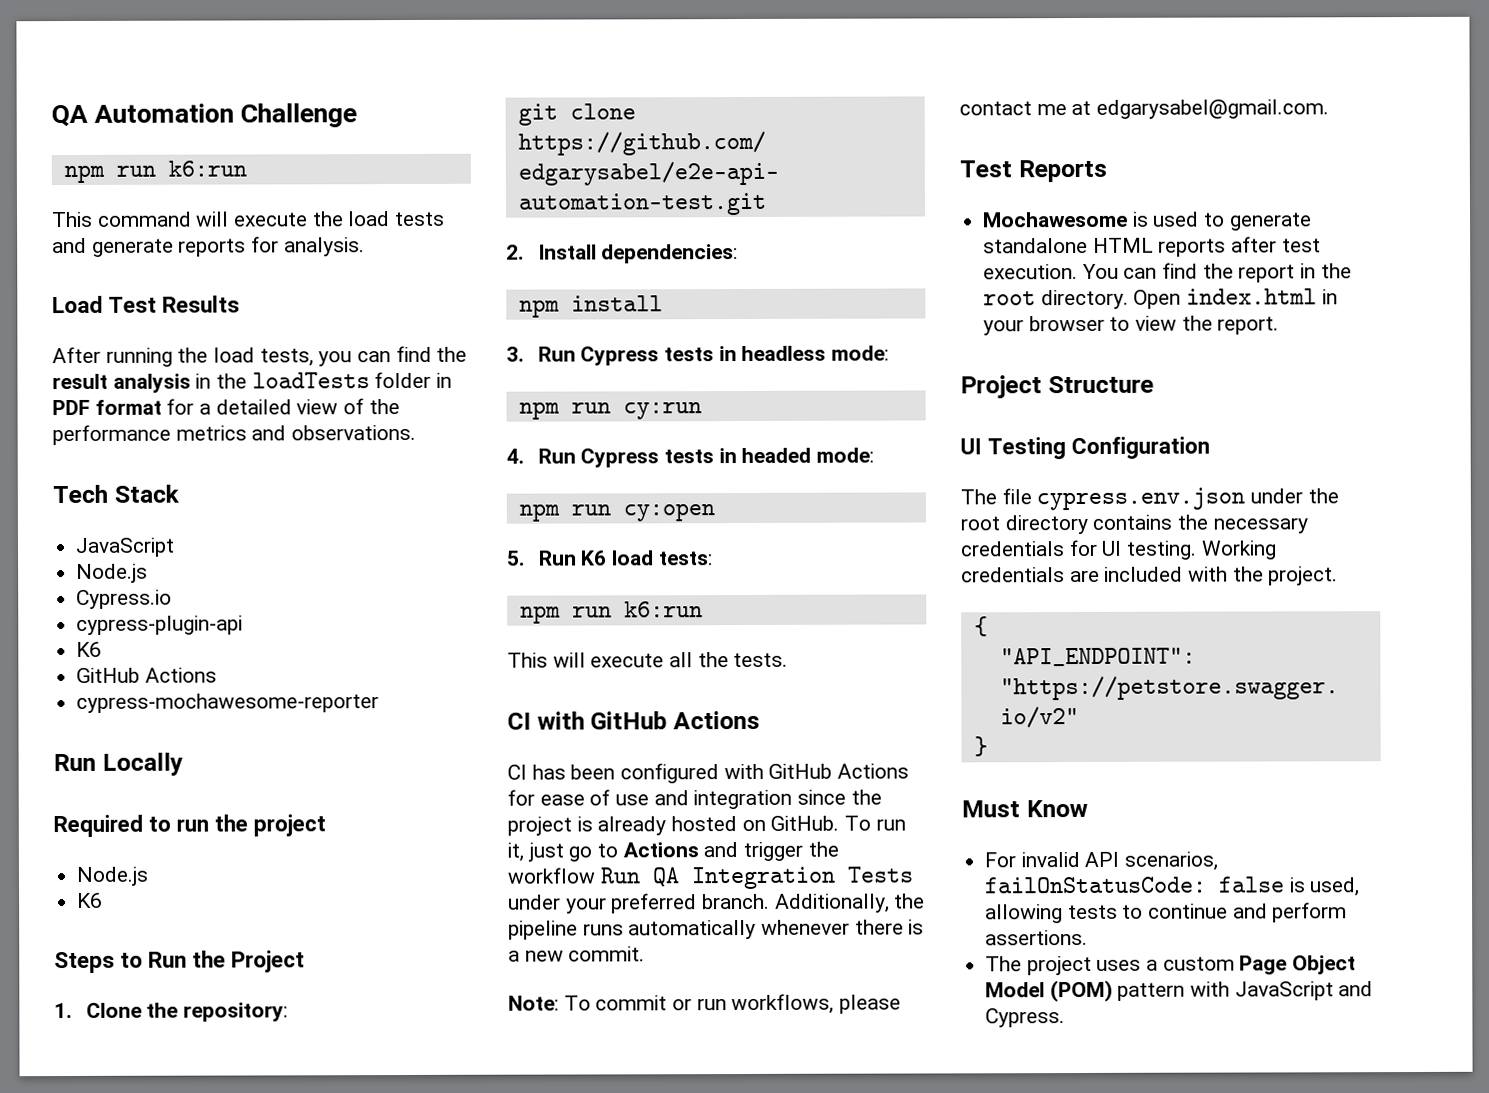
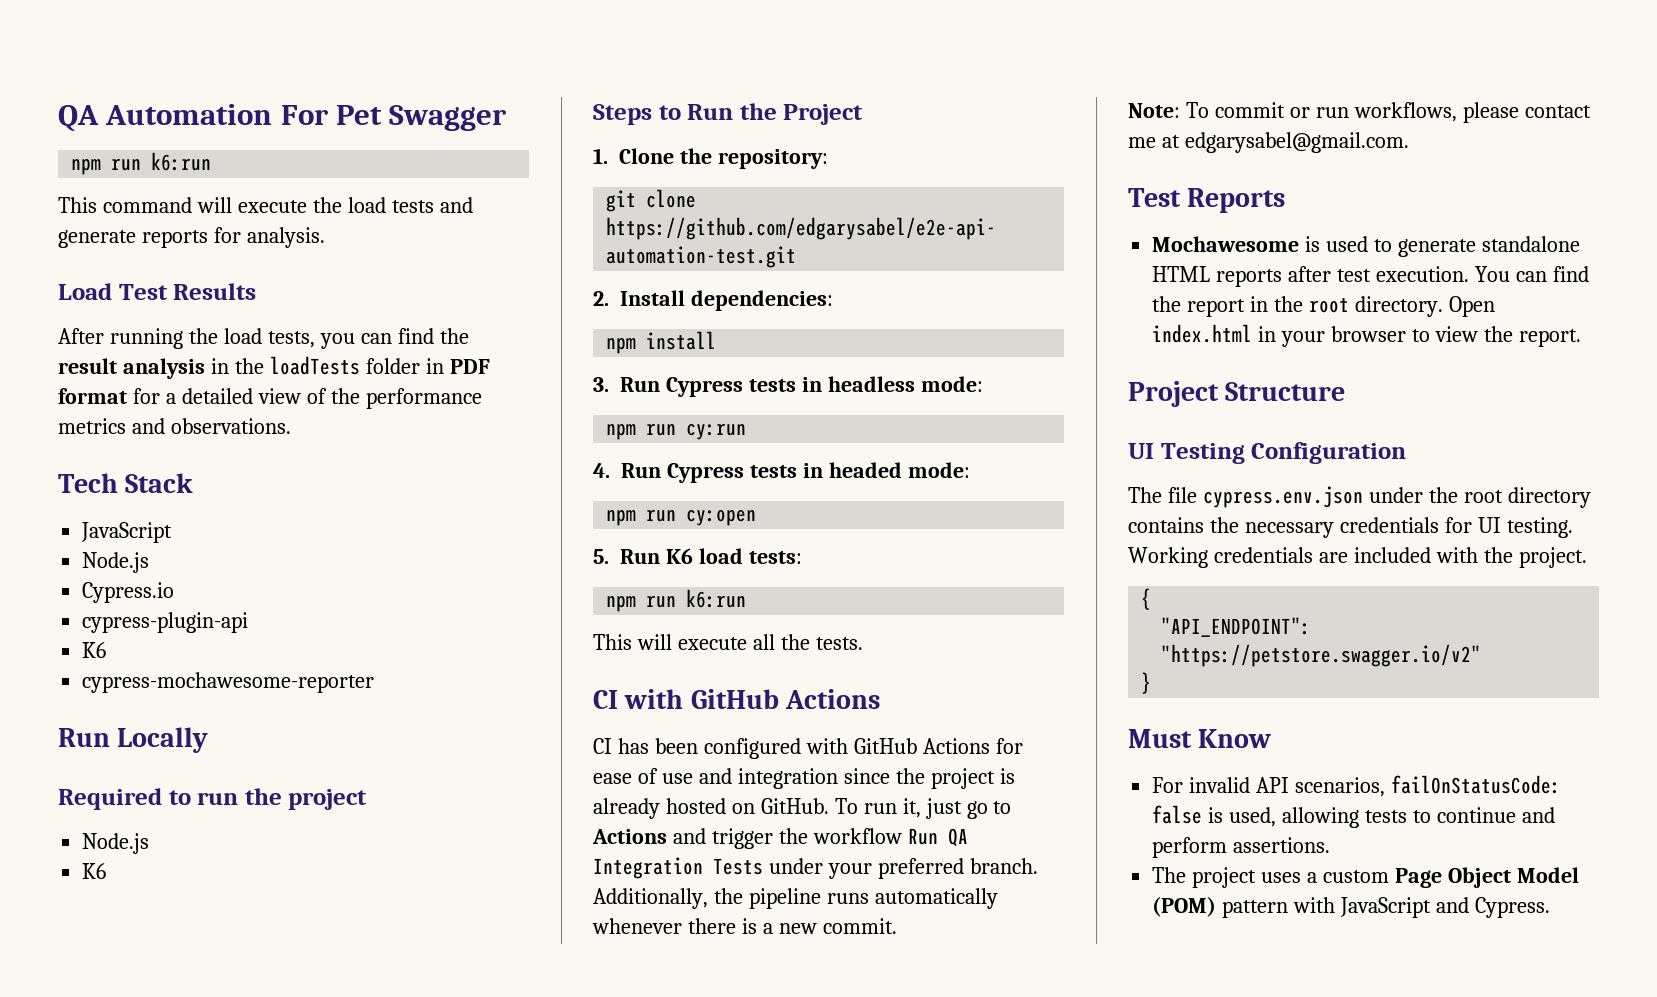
[240,103,358,128] Challenge -> [280,105,508,131] For Pet Swagger
[76,667,217,683] // GitHub Actions -> (107, 650) none

